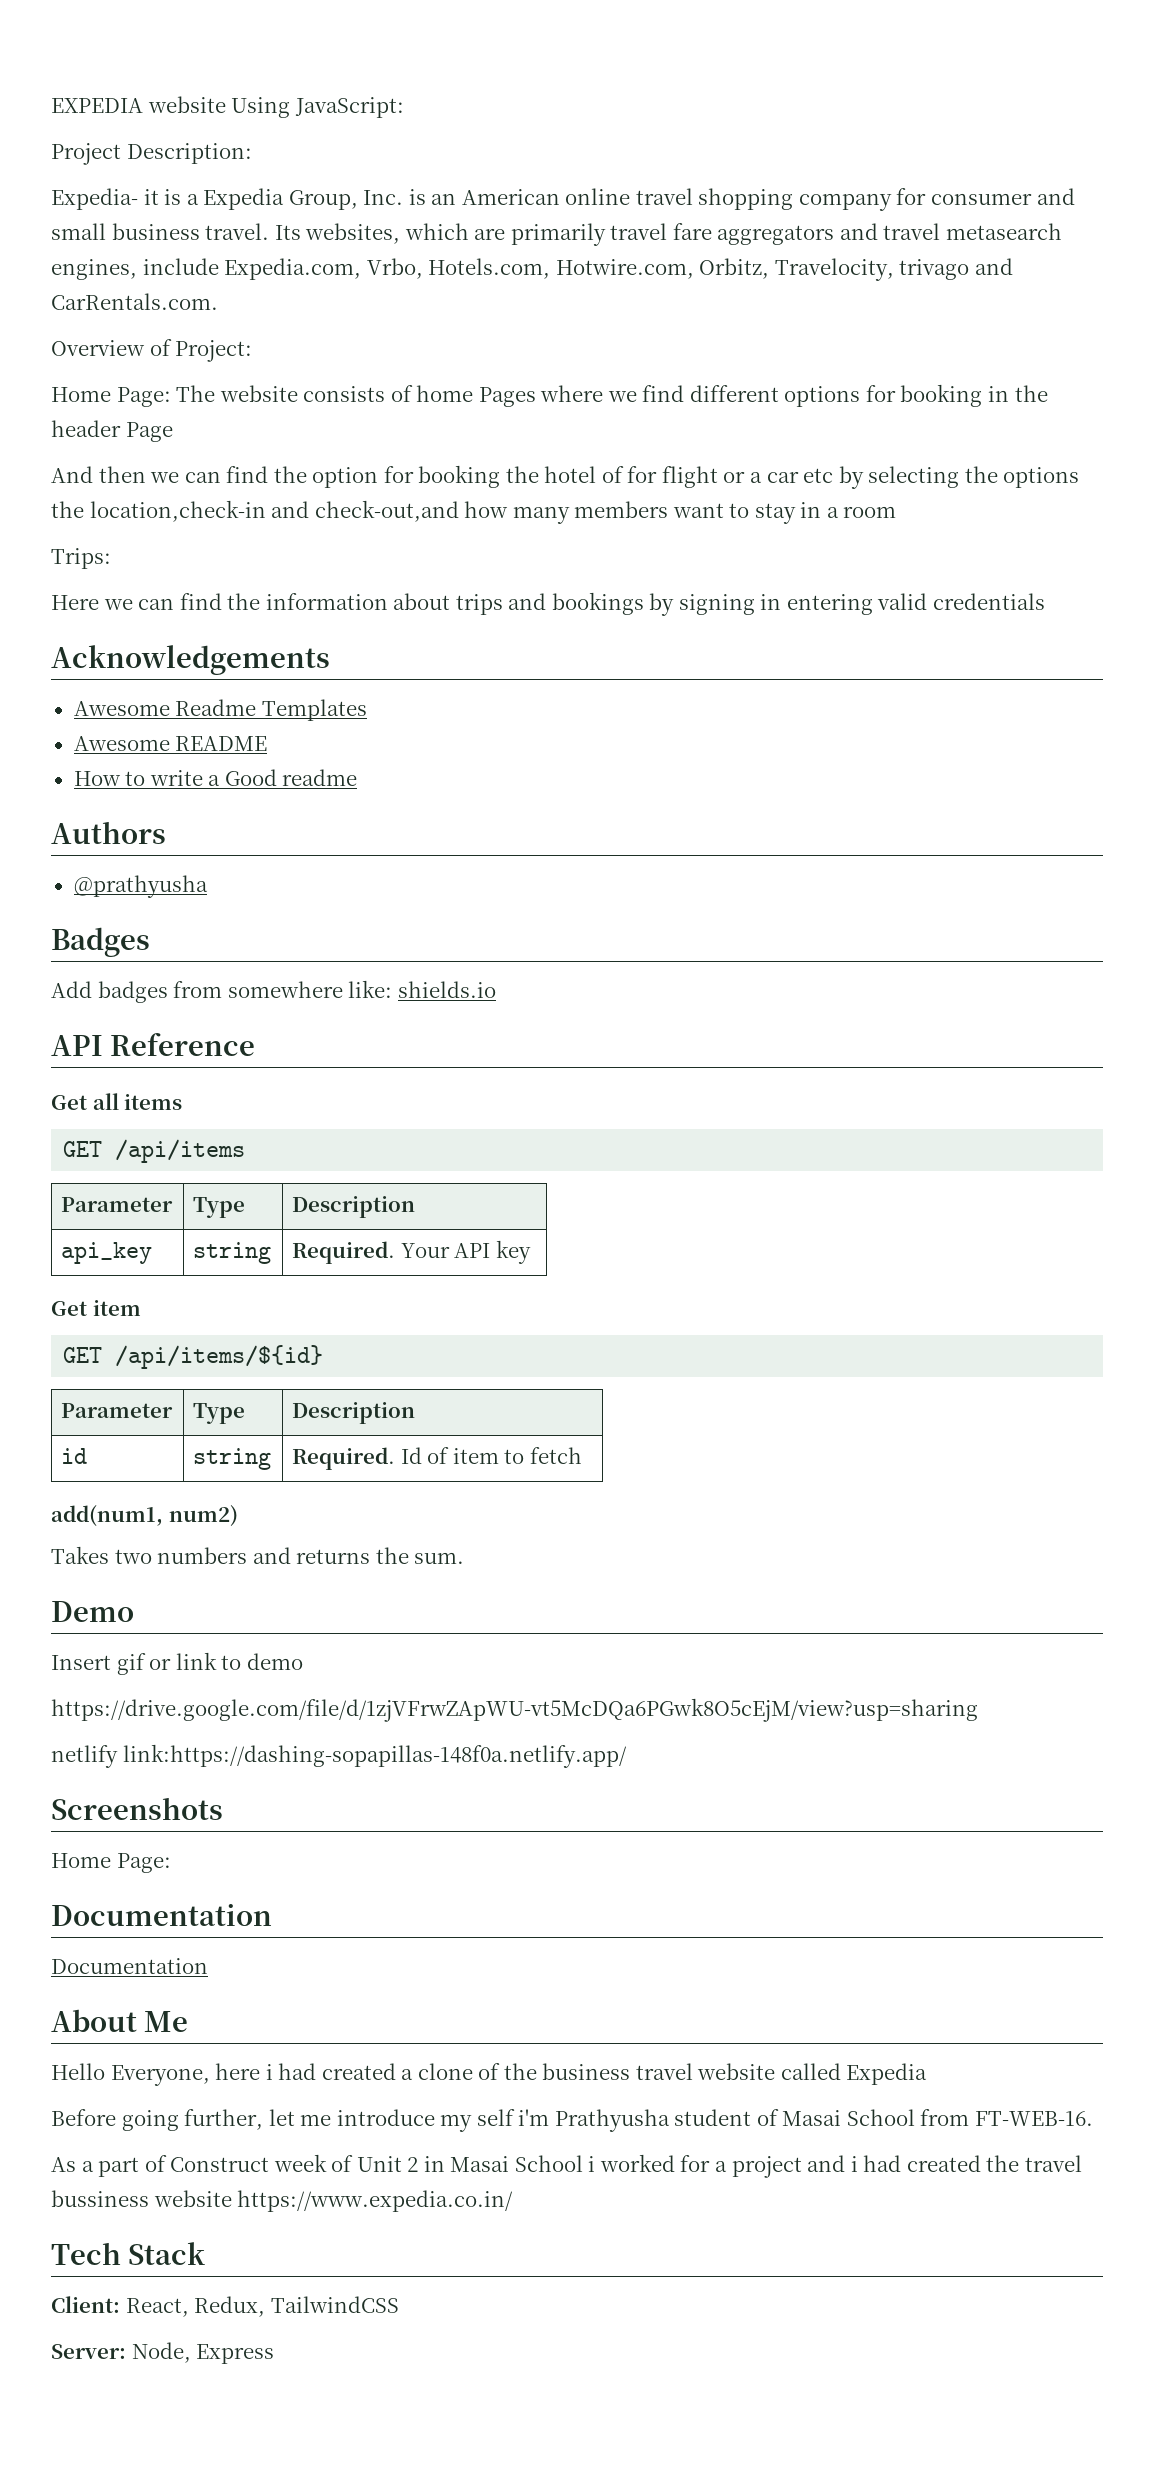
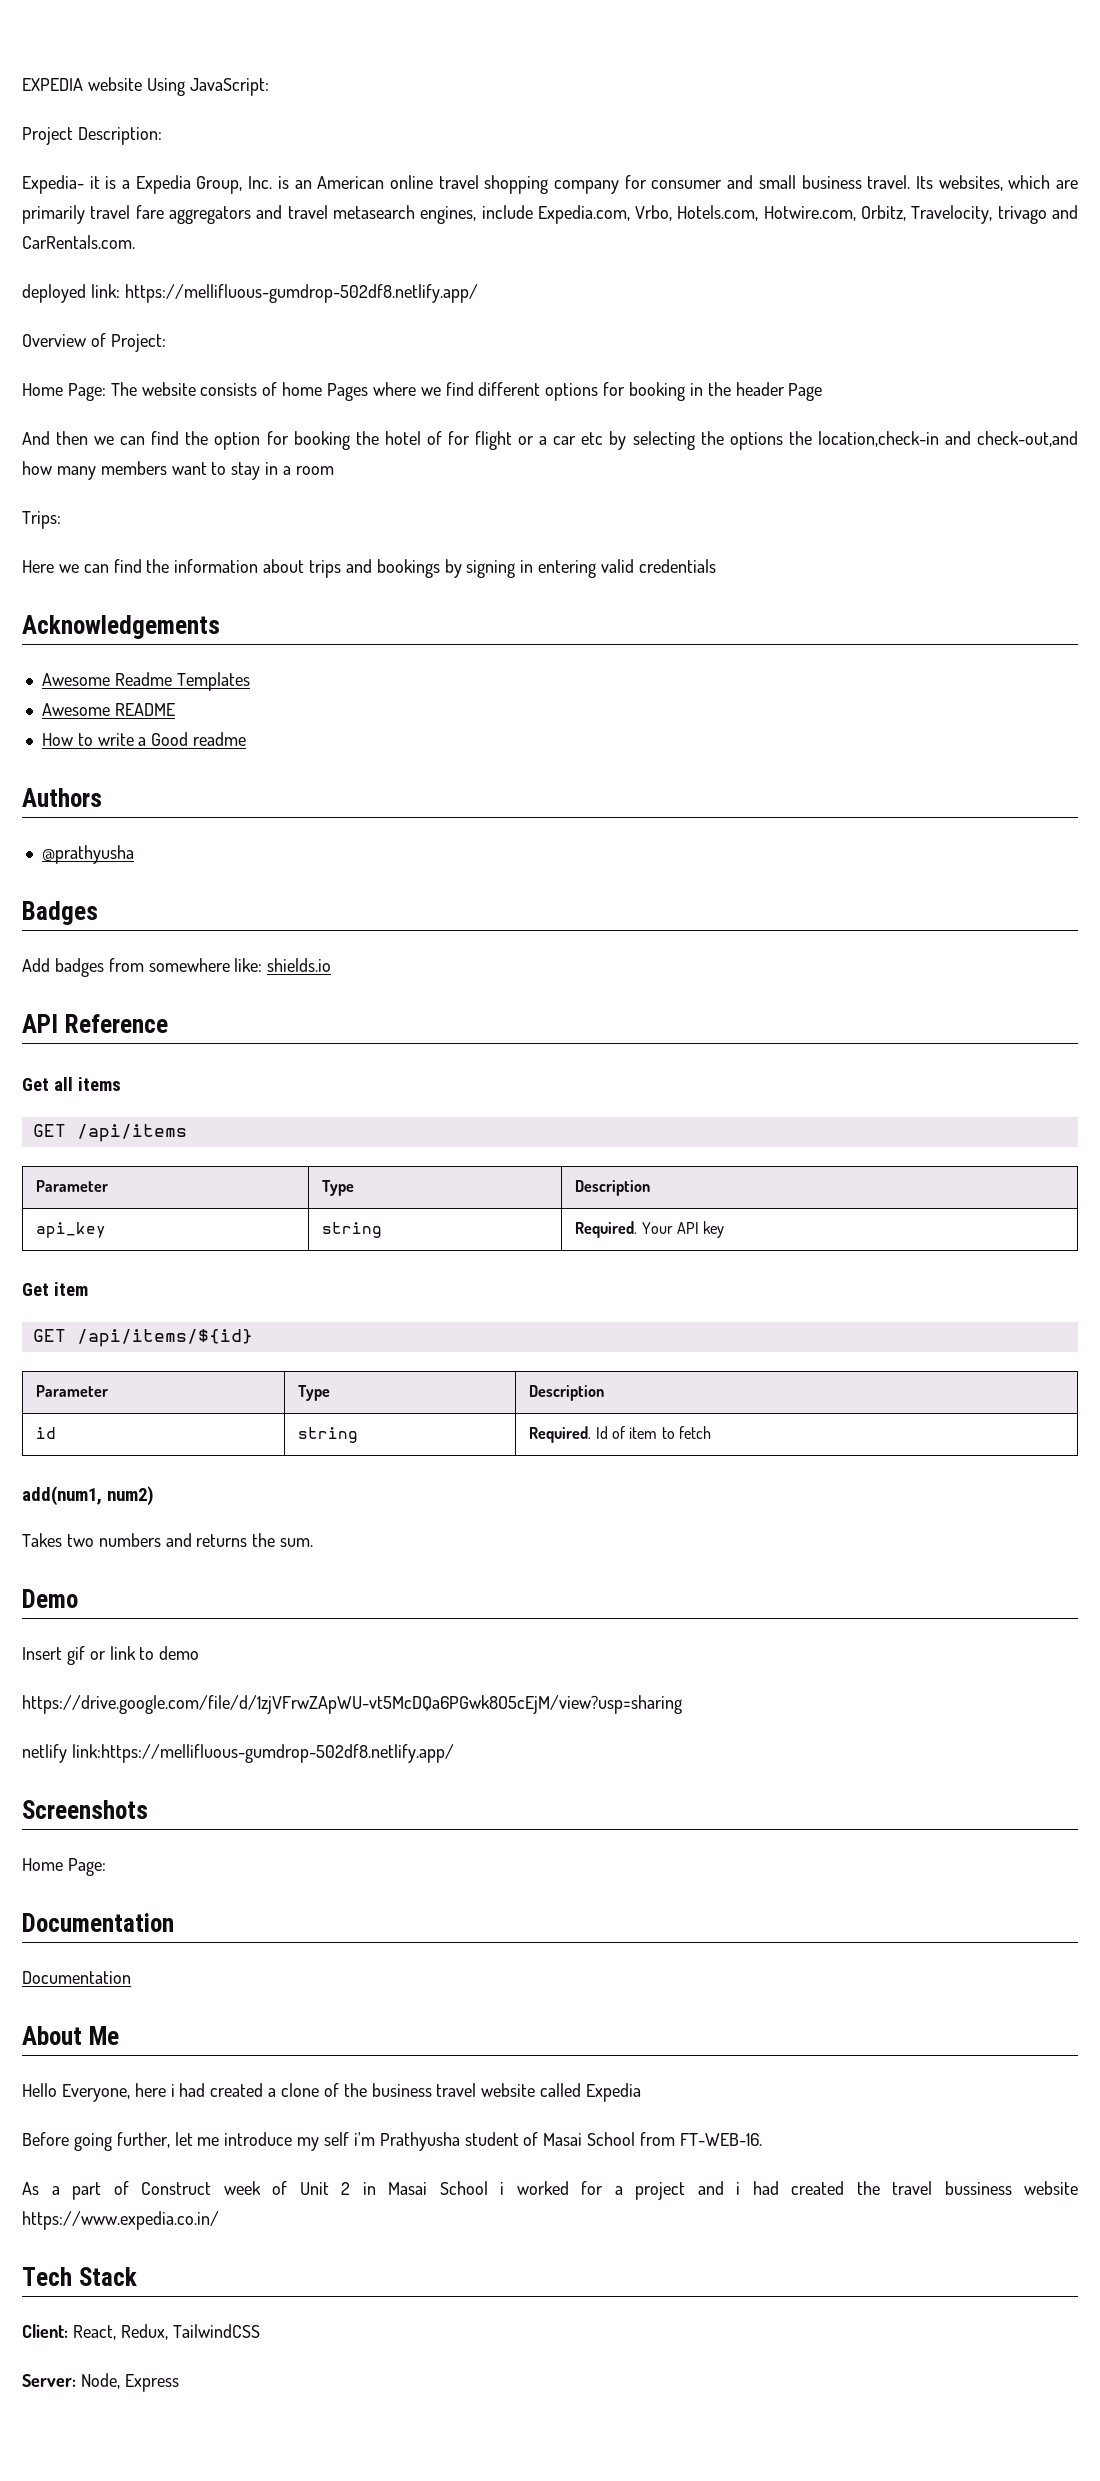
(218, 301) none -> [22,284,478,303] // deployed link: https://mellifluous-gumdrop-502df8.netlify.app/
[122,1744,627,1768] link:https://dashing-sopapillas-148f0a.netlify.app/ -> [71,1744,454,1763] link:https://mellifluous-gumdrop-502df8.netlify.app/

